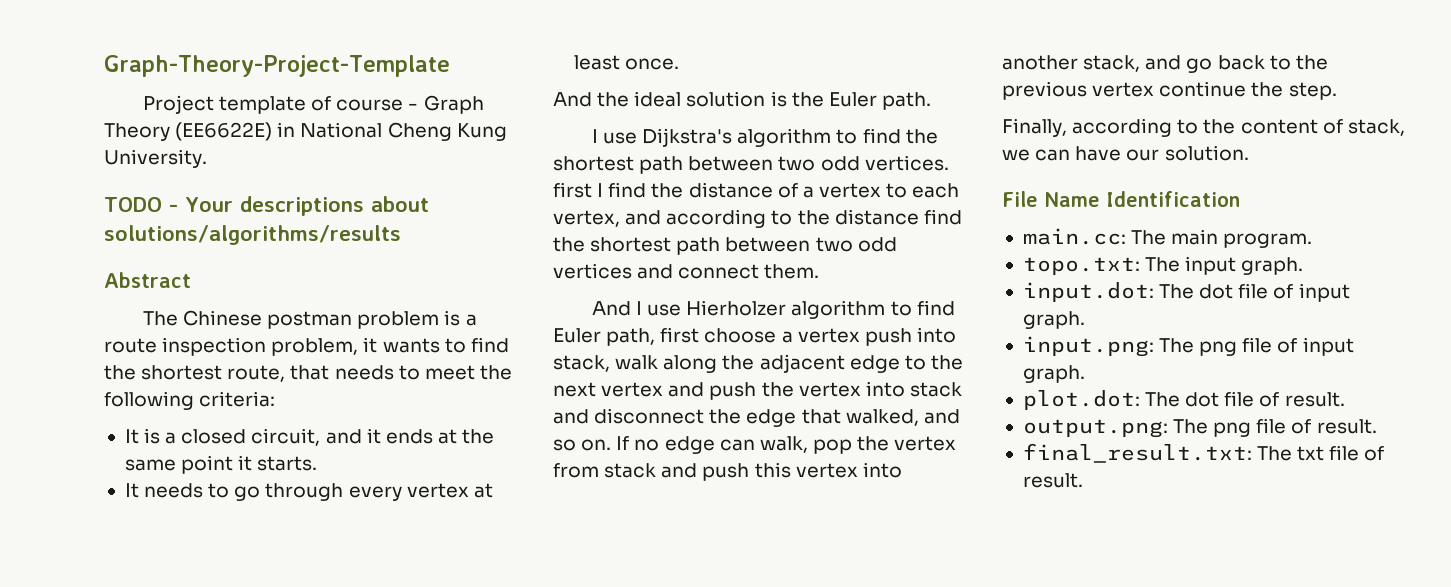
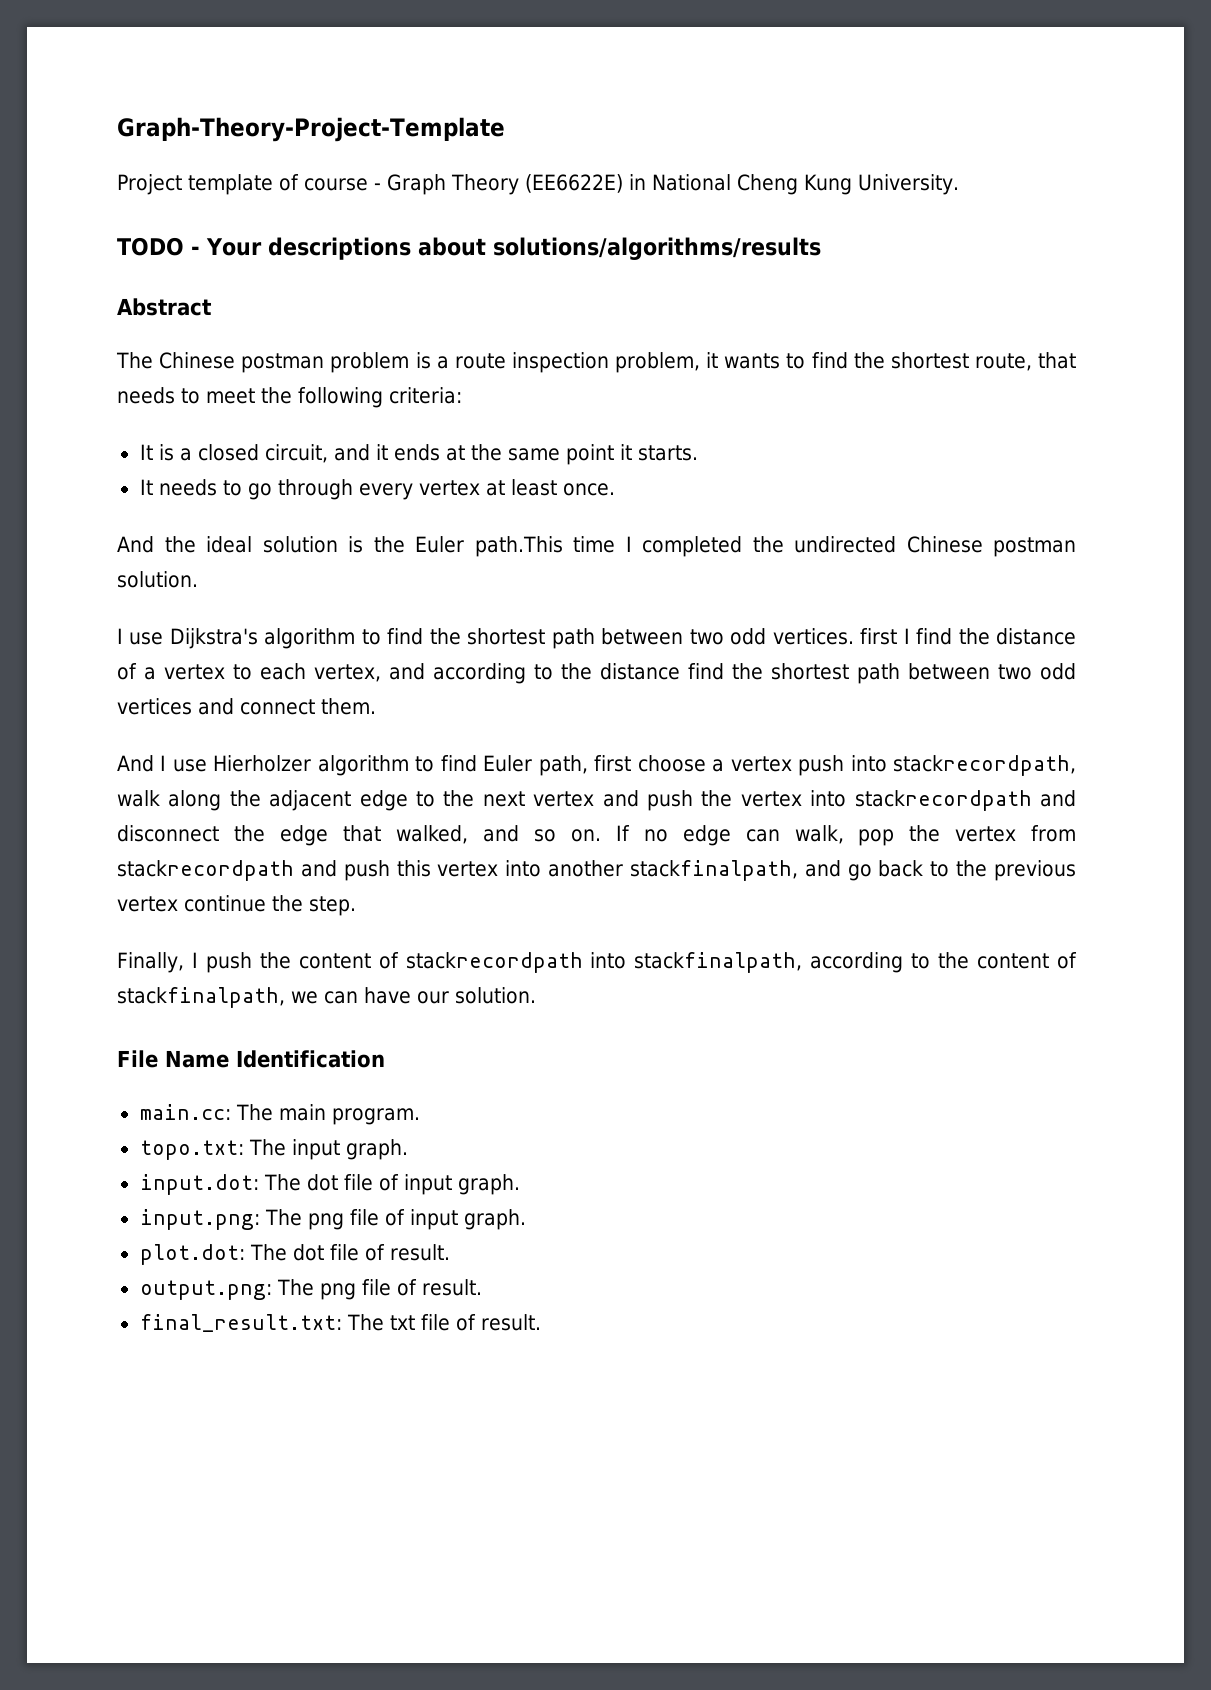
[881,92,931,110] path. -> [474,536,1076,557] [117,571,198,588] path.This time I completed the undirected Chinese postman solution.
[553,355,610,372] stack, -> [893,755,1076,776] stackrecordpath,
[909,382,962,397] stack -> [854,790,1032,811] stackrecordpath
[604,463,657,478] stack -> [117,860,294,881] stackrecordpath
[1083,55,1141,72] stack, -> [629,860,798,881] stackfinalpath,
(1067, 127) none -> [191,952,803,973] I push the content of stackrecordpath into stackfinalpath,
[1347,119,1405,136] stack, -> [117,987,285,1008] stackfinalpath,

